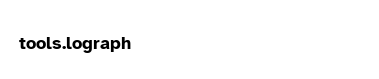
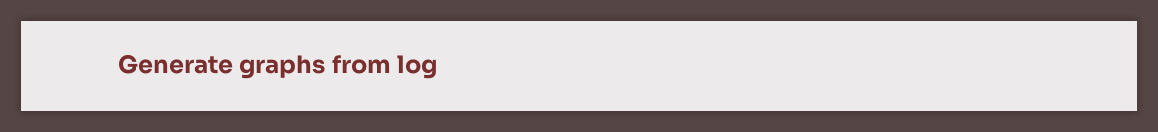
[19,37,131,53] tools.lograph -> [118,54,438,79] Generate graphs from log

